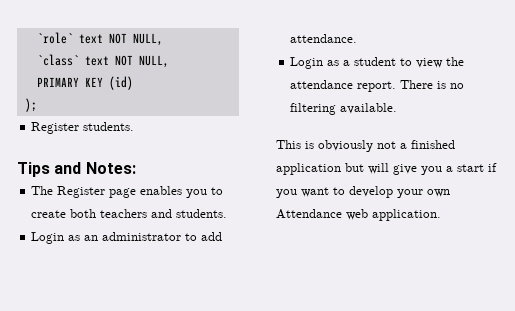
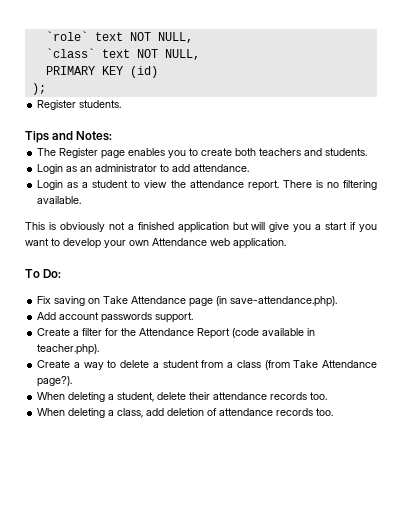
(441, 215) none -> [25,269,62,278] [37,296,338,307] [37,312,194,323] [37,328,316,339] [37,344,100,355] [37,360,378,370] [37,376,73,387] [37,392,328,402] [37,408,334,418] // To Do: // Fix saving on Take Attendance page (in save-attendance.php). // Add account passwords support. // Create a filter for the Attendance Report (code available in teacher.php). // Create a way to delete a student from a class (from Take Attendance page?). // When deleting a student, delete their attendance records too. // When deleting a class, add deletion of attendance records too.

